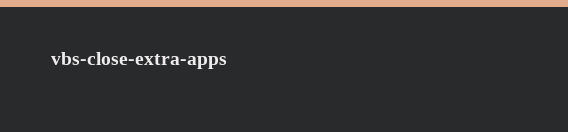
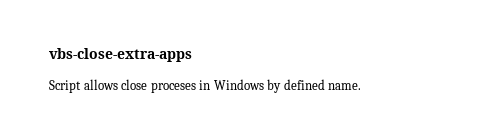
(227, 60) none -> [49,79,362,93] // Script allows close proceses in Windows by defined name.

